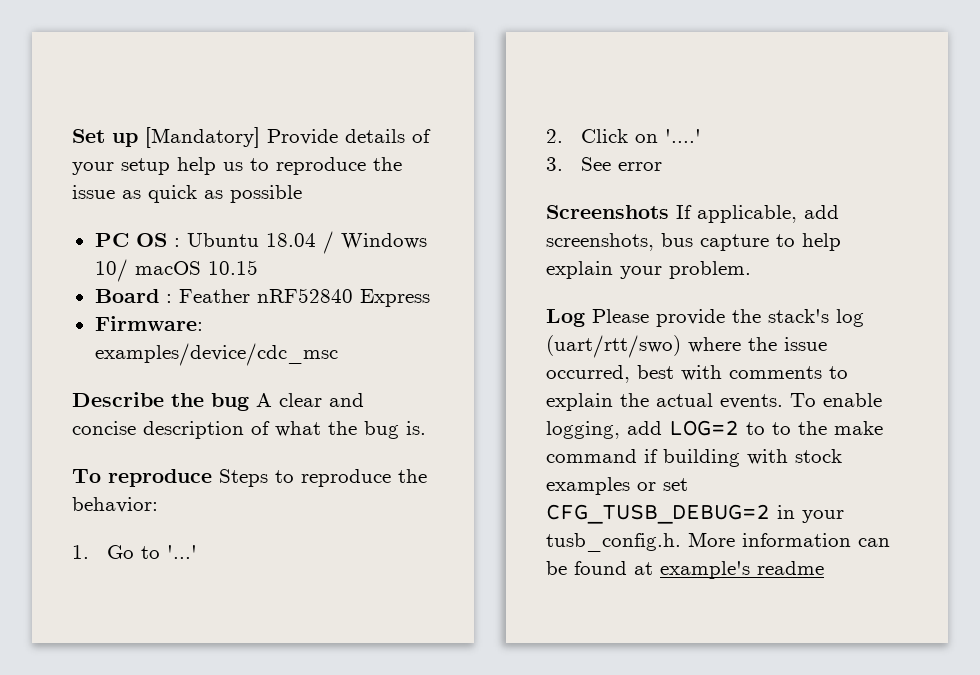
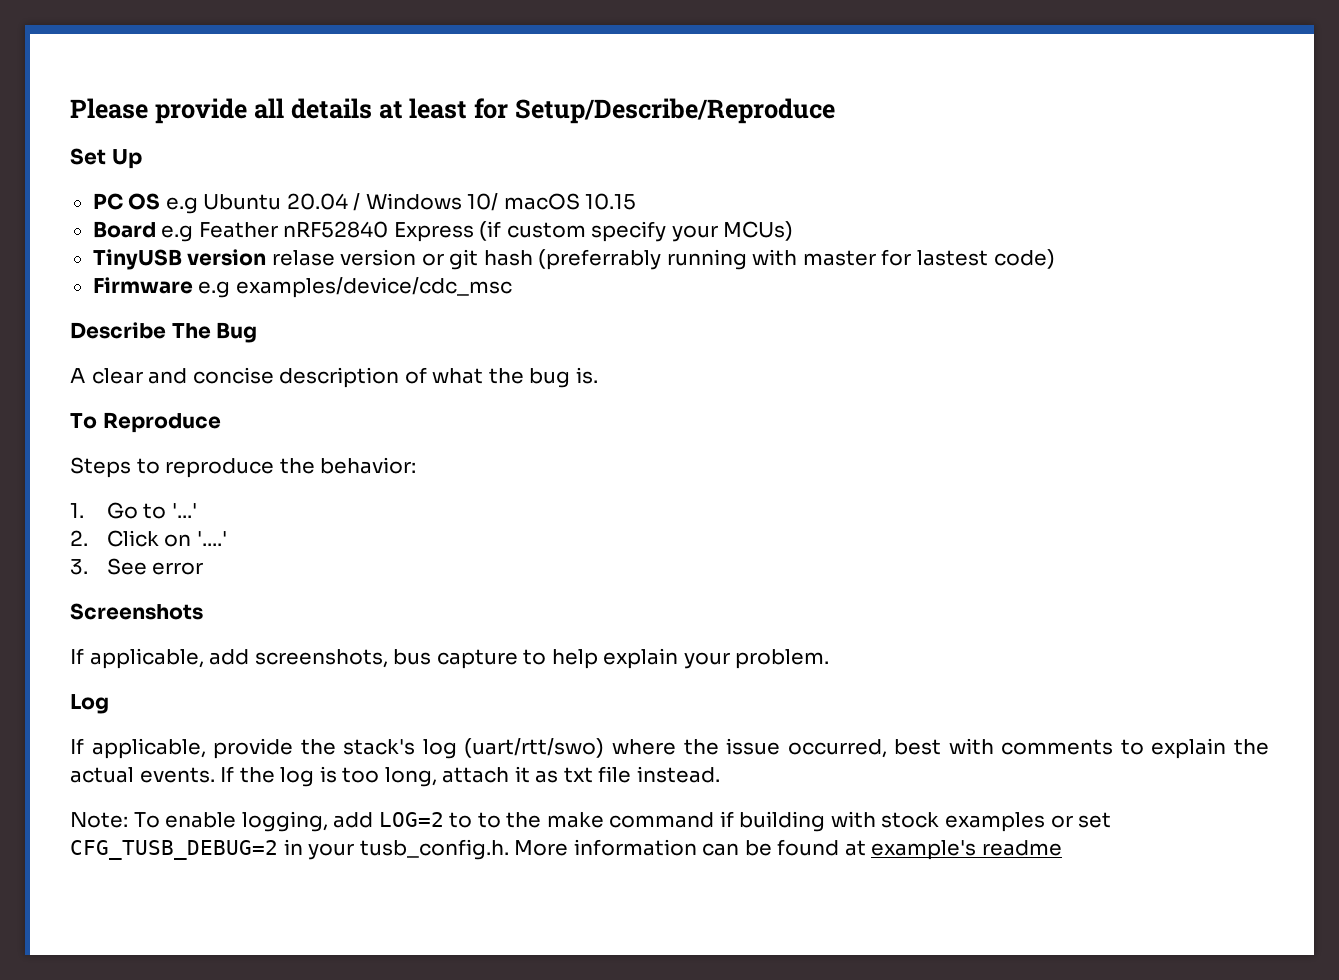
[72,127,431,148] [72,157,402,175] [72,185,302,203] Set up [Mandatory] Provide details of your setup help us to reproduce the issue as quick as possible -> [70,98,836,124] [70,148,142,169] Please provide all details at least for Setup/Describe/Reproduce // Set Up
[173,233,316,247] : Ubuntu 18.04 -> [165,193,348,214] e.g Ubuntu 20.04
[165,294,172,303] : -> [161,225,194,242] e.g
[94,316,203,331] // Firmware: -> [479,221,794,242] [92,249,1055,270] [92,277,231,298] (if custom specify your MCUs) // TinyUSB version relase version or git hash (preferrably running with master for lastest code) // Firmware e.g
[171,393,249,411] the bug -> [171,322,258,343] The Bug //
[108,469,212,487] reproduce -> [102,412,221,433] Reproduce //
(669, 212) none -> (203, 611) //
[592,309,649,323] Please -> [70,738,206,759] // If applicable,
(783, 401) none -> [220,766,720,787] [70,812,128,828] If the log is too long, attach it as txt file instead. // Note:

